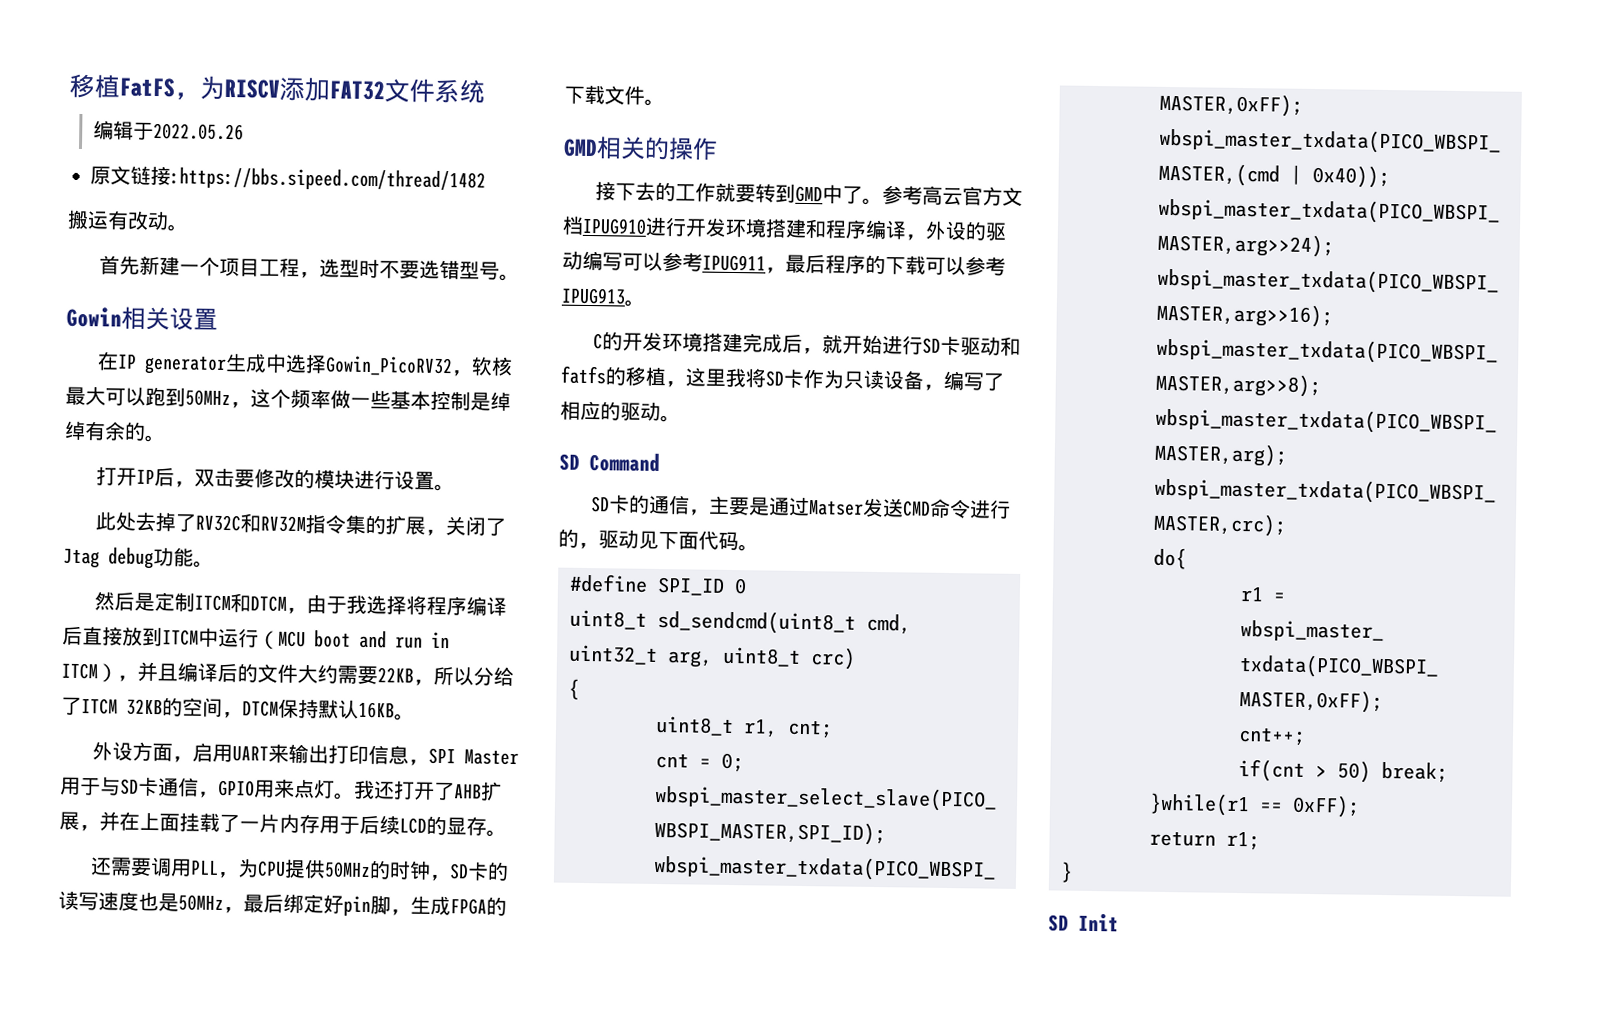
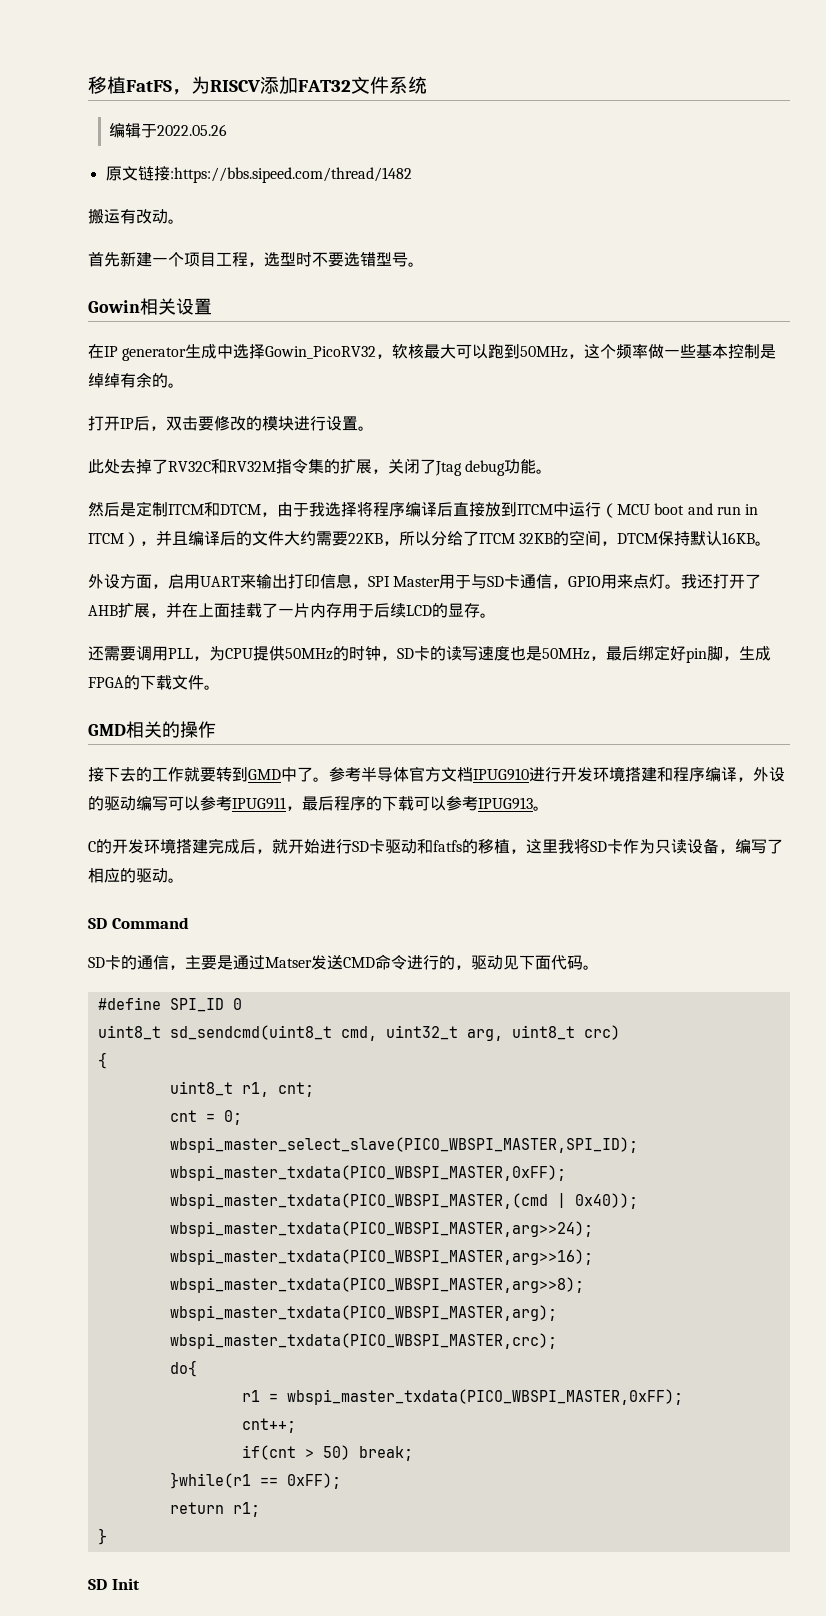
[921,185,963,206] 高云 -> [361,767,409,782] 半导体

